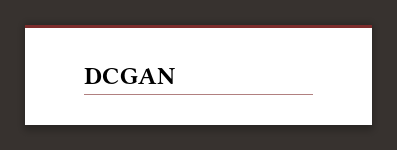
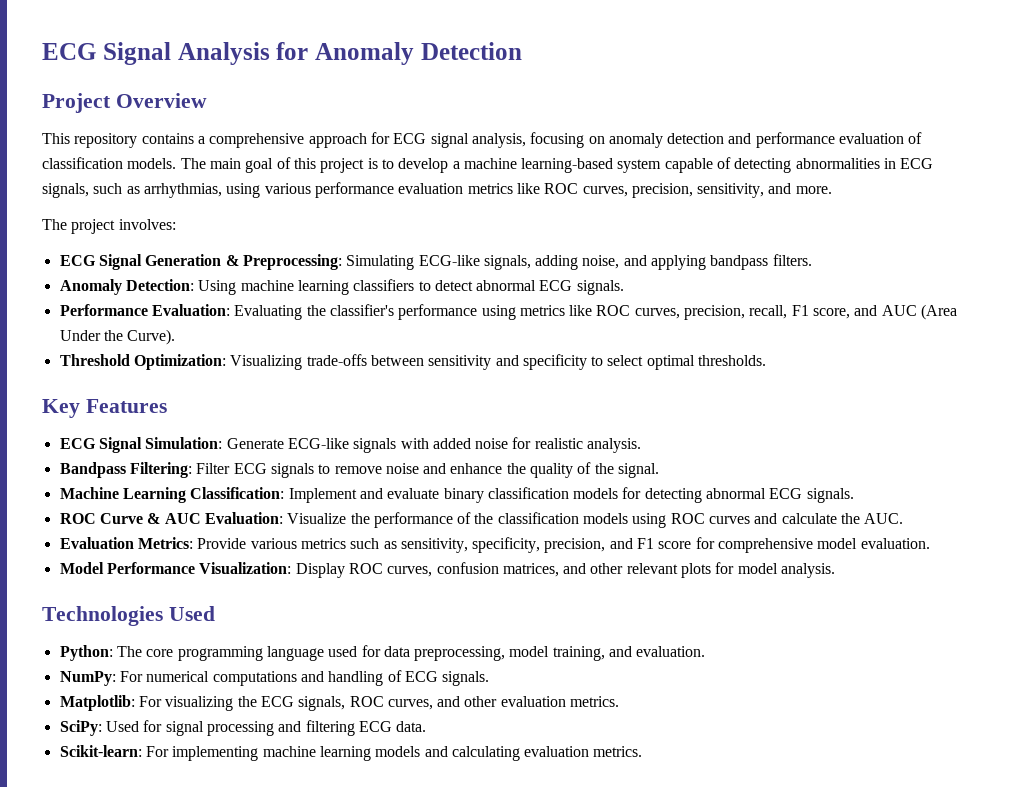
[84,67,176,84] DCGAN -> [42,42,522,65] [42,93,207,113] [42,132,923,148] [42,157,934,173] [42,182,832,198] [42,219,176,234] [59,254,812,270] [59,279,624,295] [59,304,958,320] [59,329,176,345] [59,354,767,370] [42,399,167,418] [59,437,642,453] [59,462,660,478] [59,487,854,503] [59,512,904,528] [59,537,930,553] [59,562,836,578] [42,606,215,626] [59,645,706,661] [59,670,490,686] [59,695,620,711] [59,720,427,736] [59,745,643,761] ECG Signal Analysis for Anomaly Detection // Project Overview // This repository contains a comprehensive approach for ECG signal analysis, focusing on anomaly detection and performance evaluation of classification models. The main goal of this project is to develop a machine learning-based system capable of detecting abnormalities in ECG signals, such as arrhythmias, using various performance evaluation metrics like ROC curves, precision, sensitivity, and more. // The project involves: // ECG Signal Generation & Preprocessing: Simulating ECG-like signals, adding noise, and applying bandpass filters. // Anomaly Detection: Using machine learning classifiers to detect abnormal ECG signals. // Performance Evaluation: Evaluating the classifier's performance using metrics like ROC curves, precision, recall, F1 score, and AUC (Area Under the Curve). // Threshold Optimization: Visualizing trade-offs between sensitivity and specificity to select optimal thresholds. // Key Features // ECG Signal Simulation: Generate ECG-like signals with added noise for realistic analysis. // Bandpass Filtering: Filter ECG signals to remove noise and enhance the quality of the signal. // Machine Learning Classification: Implement and evaluate binary classification models for detecting abnormal ECG signals. // ROC Curve & AUC Evaluation: Visualize the performance of the classification models using ROC curves and calculate the AUC. // Evaluation Metrics: Provide various metrics such as sensitivity, specificity, precision, and F1 score for comprehensive model evaluation. // Model Performance Visualization: Display ROC curves, confusion matrices, and other relevant plots for model analysis. // Technologies Used // Python: The core programming language used for data preprocessing, model training, and evaluation. // NumPy: For numerical computations and handling of ECG signals. // Matplotlib: For visualizing the ECG signals, ROC curves, and other evaluation metrics. // SciPy: Used for signal processing and filtering ECG data. // Scikit-learn: For implementing machine learning models and calculating evaluation metrics.

